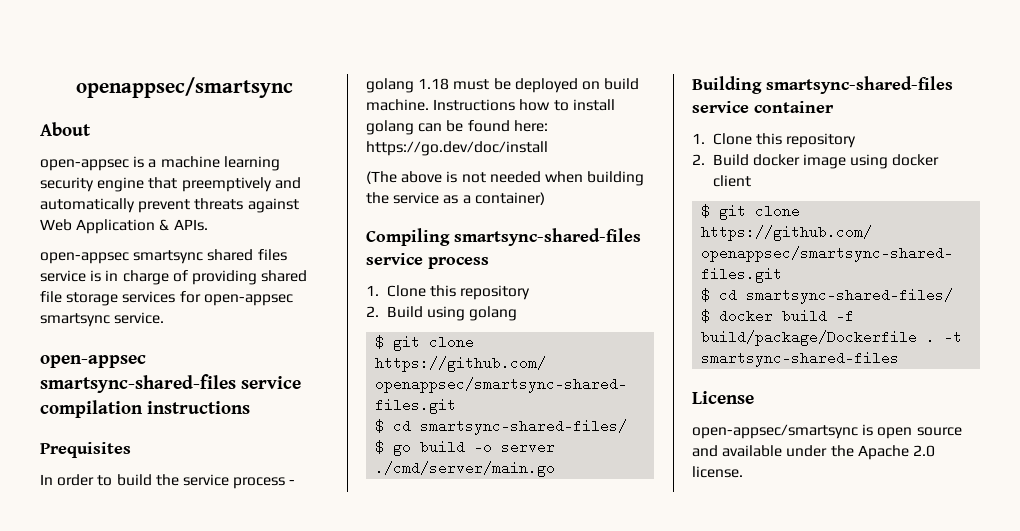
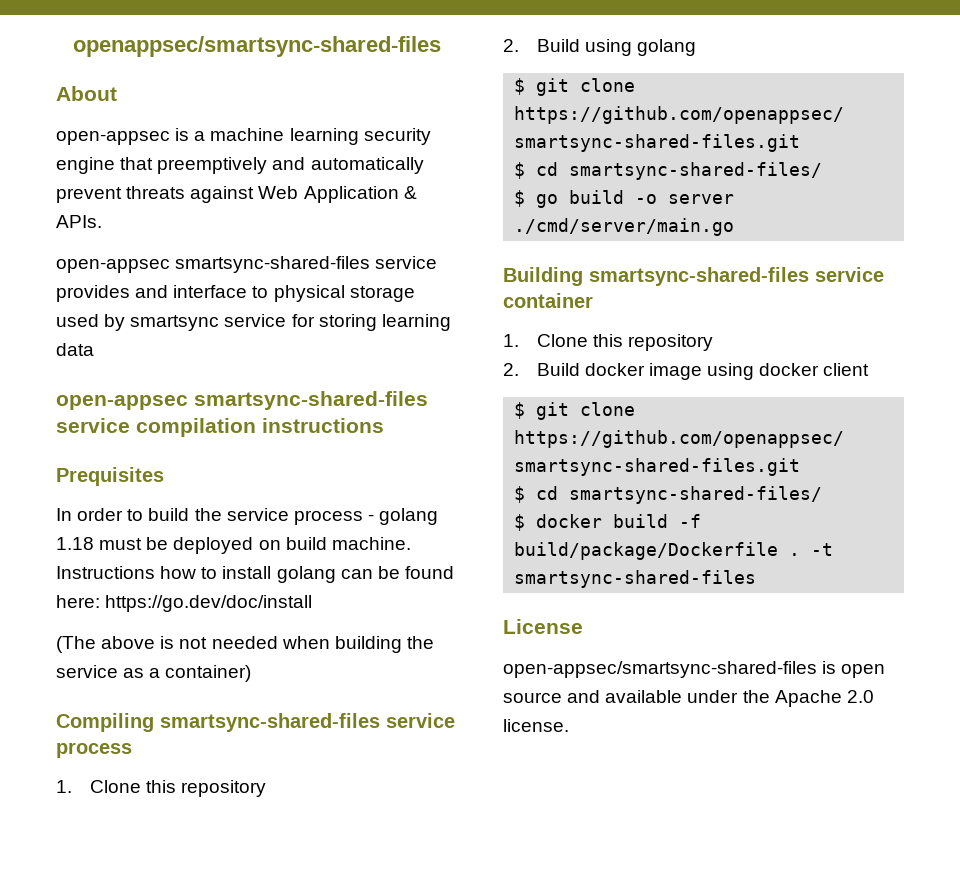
[75,77,293,98] openappsec/smartsync -> [72,36,441,57] openappsec/smartsync-shared-files
[133,249,287,264] [40,270,308,285] [40,291,293,306] [40,312,165,327] smartsync shared files service is in charge of providing shared file storage services for open-appsec smartsync service. -> [175,256,438,273] [56,285,415,302] [56,314,451,331] [56,343,94,356] smartsync-shared-files service provides and interface to physical storage used by smartsync service for storing learning data
[692,424,858,439] open-appsec/smartsync -> [503,661,817,678] open-appsec/smartsync-shared-files

